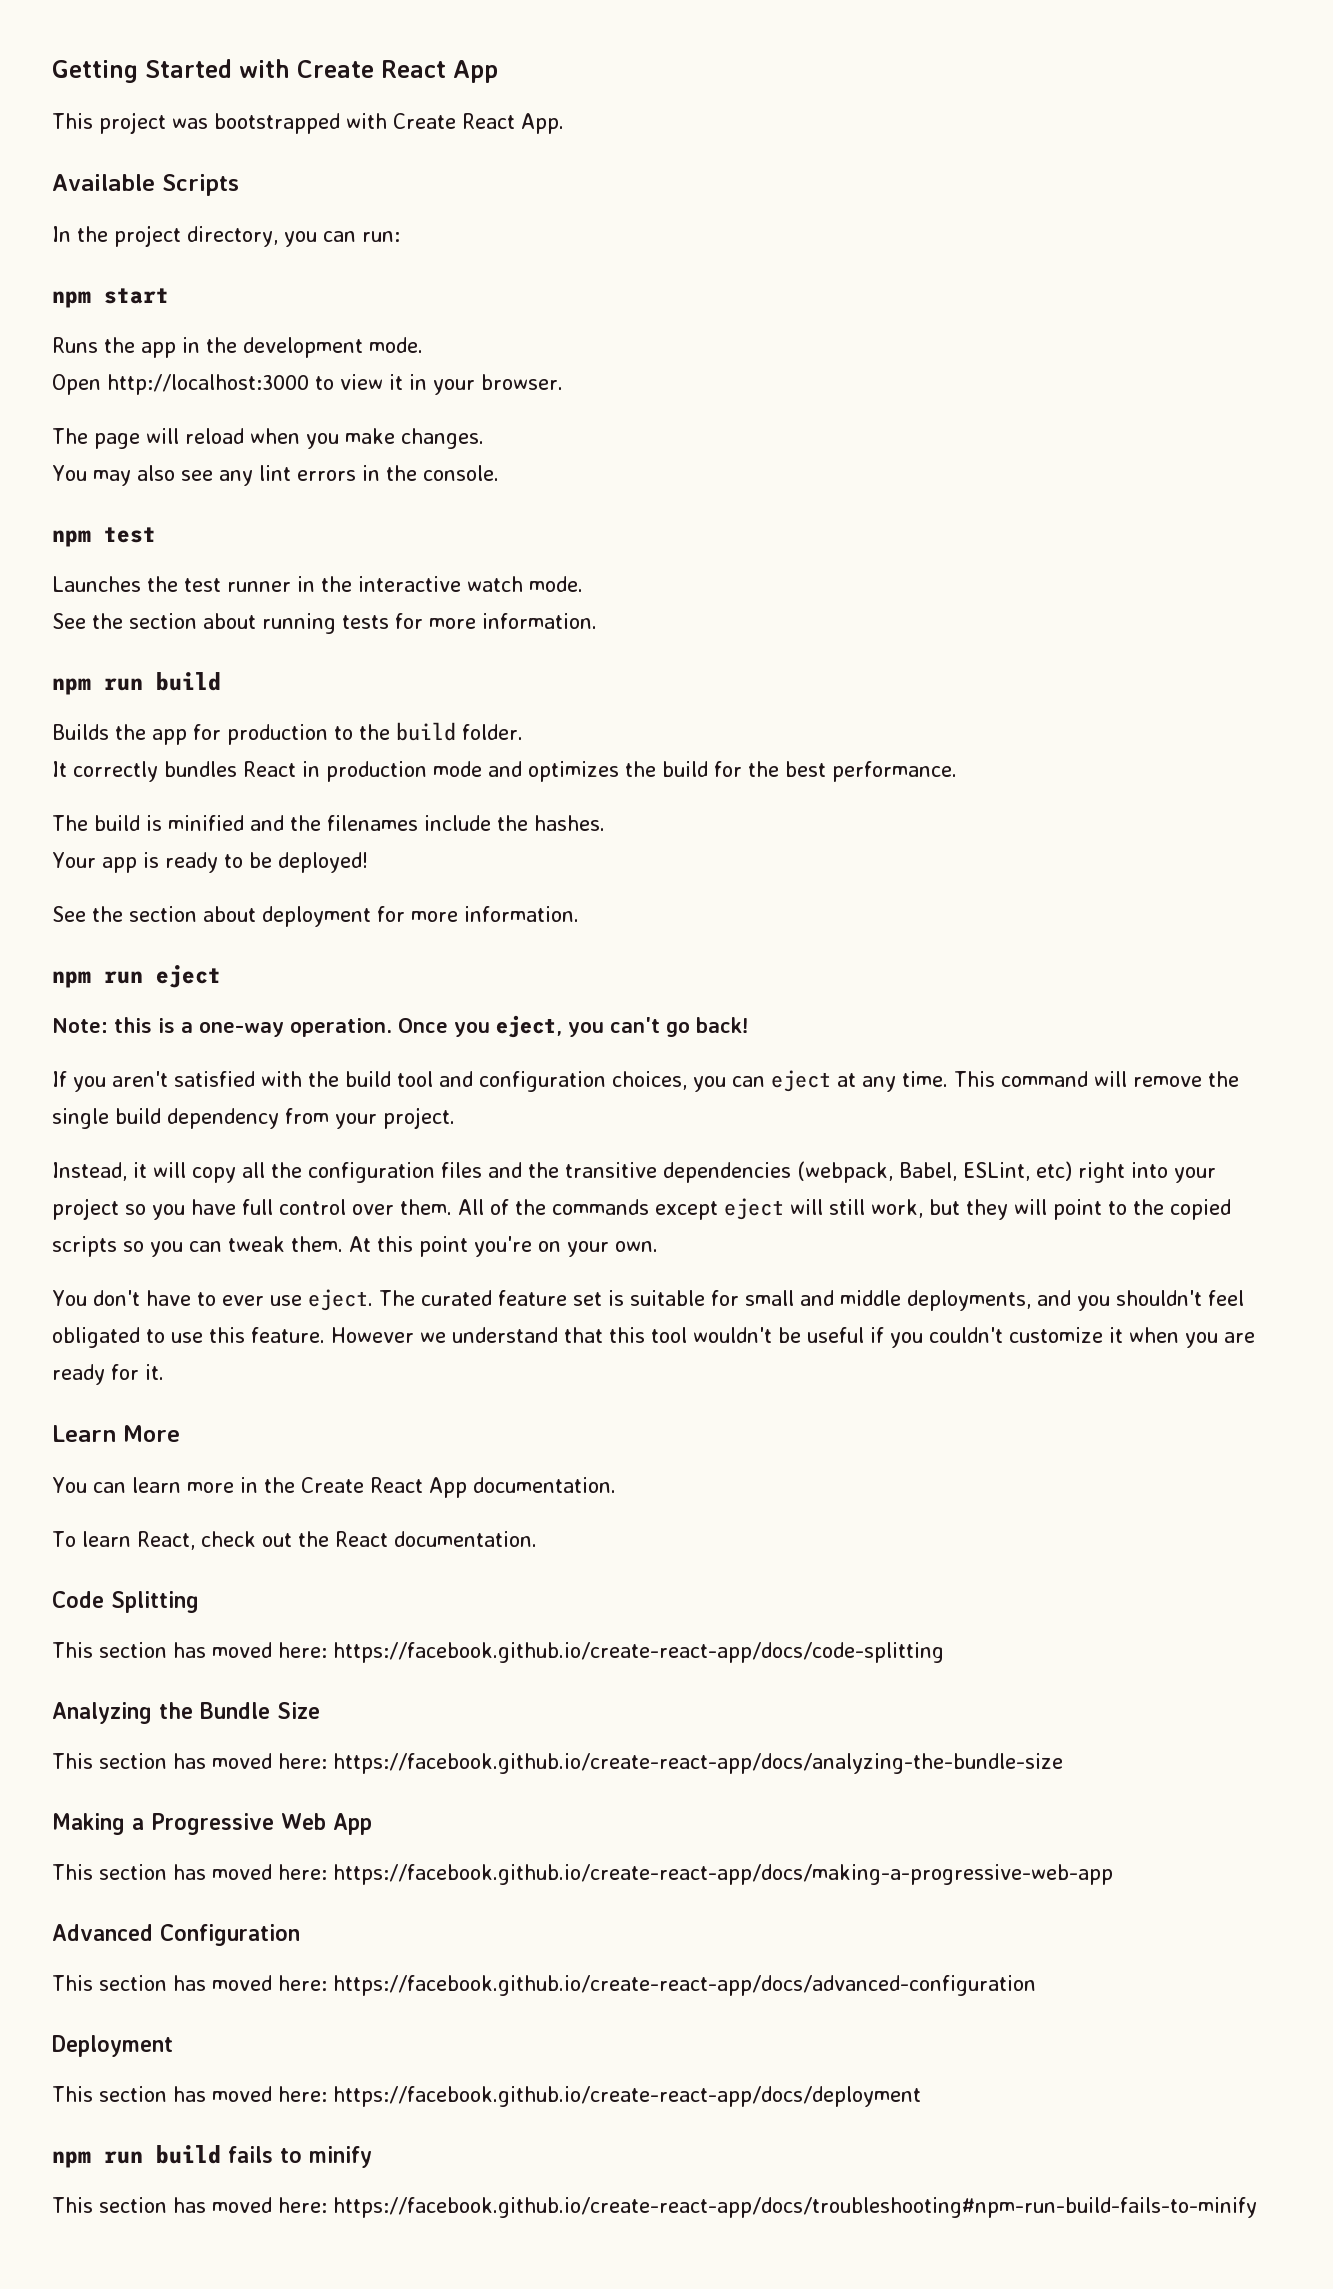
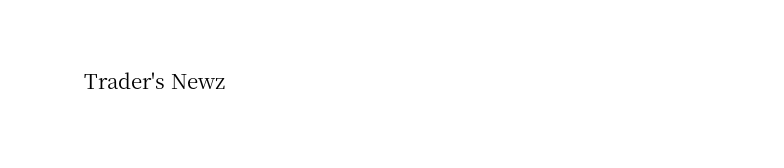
[52,59,498,83] [52,112,564,134] [52,174,239,196] [52,225,400,247] [52,288,169,308] [52,337,423,358] [52,374,563,395] [52,428,484,449] [52,465,499,486] [52,527,156,547] [52,576,583,592] [52,613,597,634] [52,672,221,695] [52,722,523,745] [52,761,957,782] [52,815,605,831] [52,852,368,873] [52,906,579,927] [52,965,221,988] [52,1015,749,1038] [52,1070,1239,1092] [52,1107,455,1129] [52,1161,1216,1183] [52,1198,1231,1220] [52,1236,658,1257] [52,1289,1244,1311] [52,1327,1255,1348] [52,1364,164,1385] [52,1425,180,1442] [52,1477,616,1498] [52,1531,537,1550] [52,1591,199,1613] [52,1642,944,1663] [52,1702,320,1724] [52,1753,1063,1774] [52,1813,372,1835] [52,1864,1113,1885] [52,1924,300,1946] [52,1975,1036,1996] [52,2035,173,2057] [52,2086,921,2107] [52,2145,372,2168] [52,2197,1257,2218] Getting Started with Create React App // This project was bootstrapped with Create React App. // Available Scripts // In the project directory, you can run: // npm start // Runs the app in the development mode. // Open http://localhost:3000 to view it in your browser. // The page will reload when you make changes. // You may also see any lint errors in the console. // npm test // Launches the test runner in the interactive watch mode. // See the section about running tests for more information. // npm run build // Builds the app for production to the build folder. // It correctly bundles React in production mode and optimizes the build for the best performance. // The build is minified and the filenames include the hashes. // Your app is ready to be deployed! // See the section about deployment for more information. // npm run eject // Note: this is a one-way operation. Once you eject, you can't go back! // If you aren't satisfied with the build tool and configuration choices, you can eject at any time. This command will remove the single build dependency from your project. // Instead, it will copy all the configuration files and the transitive dependencies (webpack, Babel, ESLint, etc) right into your project so you have full control over them. All of the commands except eject will still work, but they will point to the copied scripts so you can tweak them. At this point you're on your own. // You don't have to ever use eject. The curated feature set is suitable for small and middle deployments, and you shouldn't feel obligated to use this feature. However we understand that this tool wouldn't be useful if you couldn't customize it when you are ready for it. // Learn More // You can learn more in the Create React App documentation. // To learn React, check out the React documentation. // Code Splitting // This section has moved here: https://facebook.github.io/create-react-app/docs/code-splitting // Analyzing the Bundle Size // This section has moved here: https://facebook.github.io/create-react-app/docs/analyzing-the-bundle-size // Making a Progressive Web App // This section has moved here: https://facebook.github.io/create-react-app/docs/making-a-progressive-web-app // Advanced Configuration // This section has moved here: https://facebook.github.io/create-react-app/docs/advanced-configuration // Deployment // This section has moved here: https://facebook.github.io/create-react-app/docs/deployment // npm run build fails to minify // This section has moved here: https://facebook.github.io/create-react-app/docs/troubleshooting#npm-run-build-fails-to-minify -> [84,72,225,89] Trader's Newz

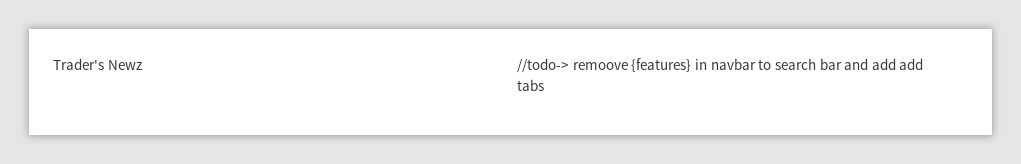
(225, 81) none -> [517,58,924,73] [517,79,544,91] // //todo-> remoove {features} in navbar to search bar and add add tabs

